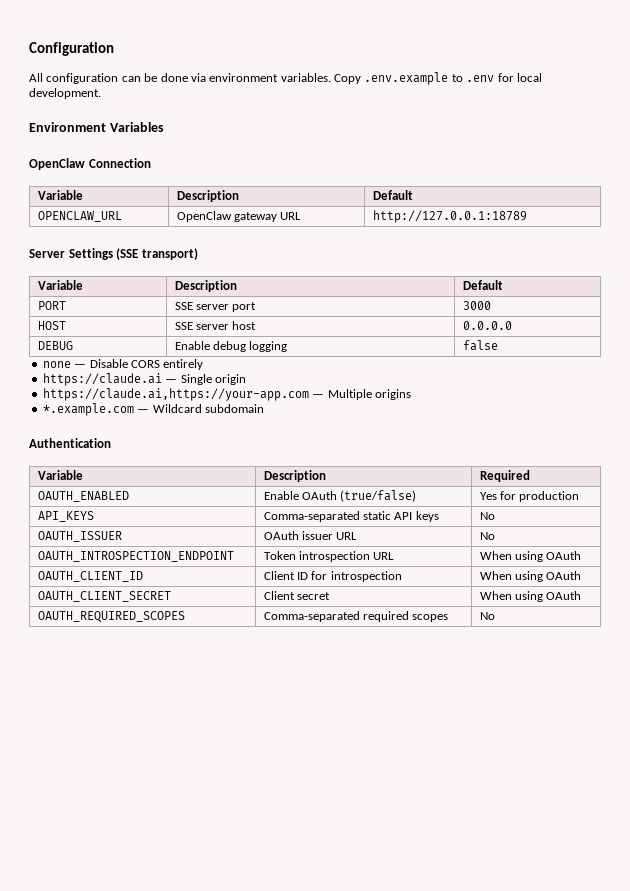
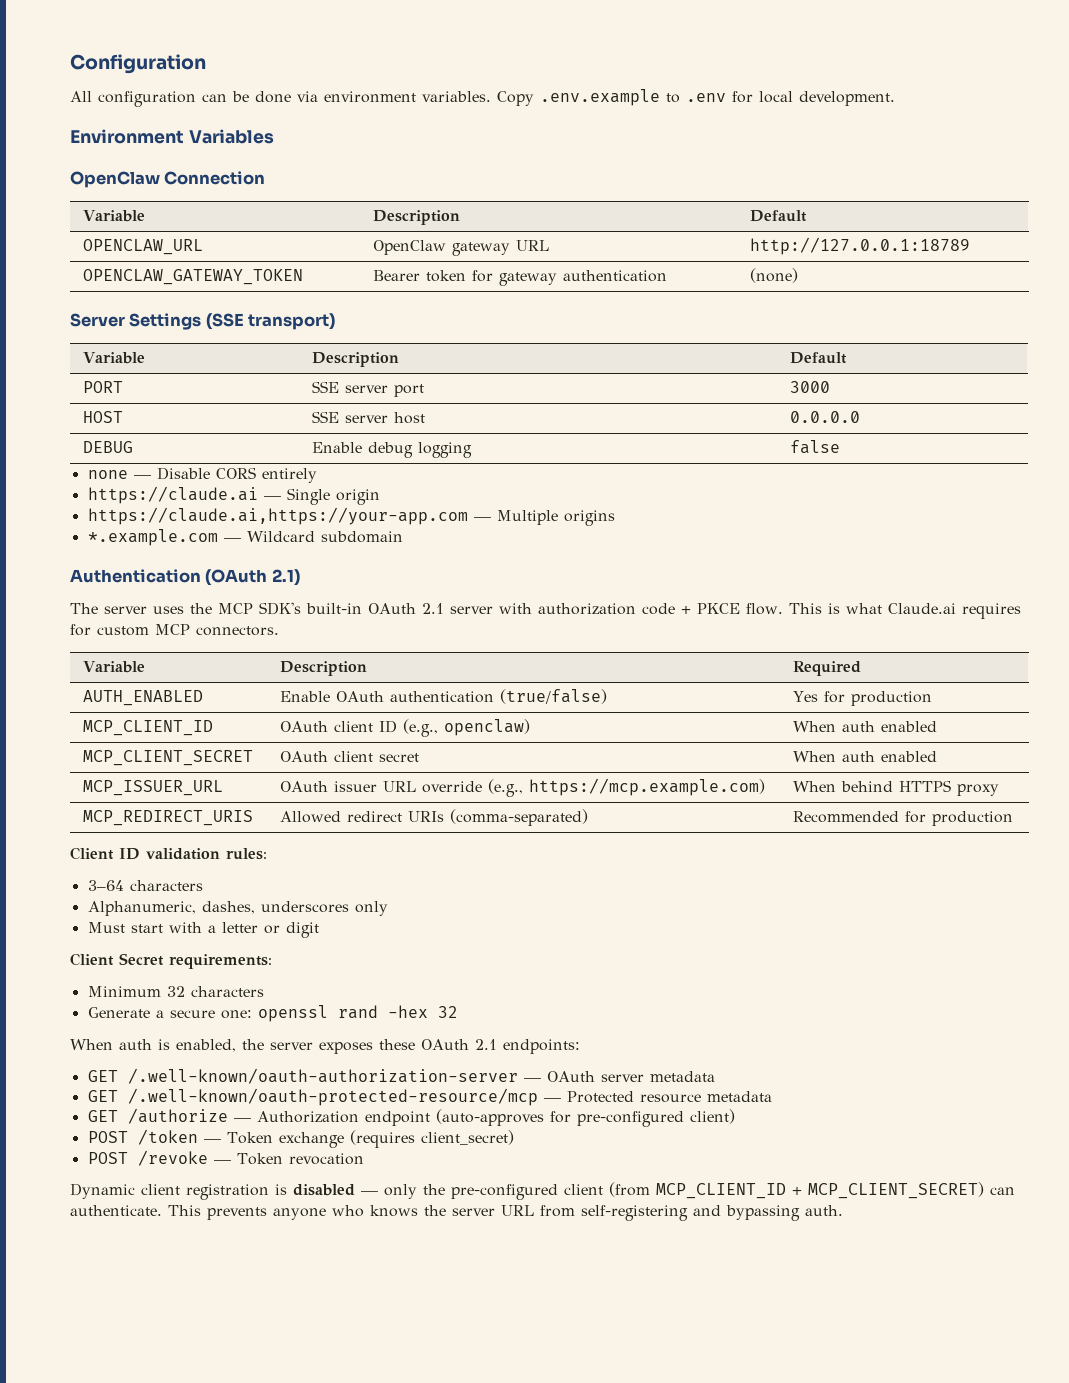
(527, 216) none -> [82,269,303,285] [372,270,667,286] [749,268,798,283] // OPENCLAW_GATEWAY_TOKEN | Bearer token for gateway authentication | (none)
(111, 443) none -> [205,569,300,586] [70,602,1021,619] [70,624,279,636] (OAuth 2.1) // The server uses the MCP SDK's built-in OAuth 2.1 server with authorization code + PKCE flow. This is what Claude.ai requires for custom MCP connectors.
[37,491,129,502] OAUTH_ENABLED -> [82,690,203,706] AUTH_ENABLED
(337, 495) none -> [389,691,494,703] authentication
[37,511,94,522] [263,511,439,522] [479,512,495,520] [37,531,122,542] [263,531,358,540] [479,532,495,540] [37,551,234,562] [263,551,395,562] [479,551,582,562] [37,571,143,582] [263,571,402,582] [479,571,582,582] [37,591,171,602] [263,591,330,600] [479,591,582,602] [37,611,185,623] [263,611,449,622] [479,612,495,620] API_KEYS | Comma-separated static API keys | No // OAUTH_ISSUER | OAuth issuer URL | No // OAUTH_INTROSPECTION_ENDPOINT | Token introspection URL | When using OAuth // OAUTH_CLIENT_ID | Client ID for introspection | When using OAuth // OAUTH_CLIENT_SECRET | Client secret | When using OAuth // OAUTH_REQUIRED_SCOPES | Comma-separated required scopes | No -> [82,720,213,736] [279,719,530,737] [792,721,937,732] [82,750,253,766] [279,751,419,762] [792,751,937,762] [82,780,223,796] [279,778,765,797] [792,780,999,796] [82,810,253,826] [279,809,588,826] [792,811,1013,826] [70,847,267,860] [87,880,203,891] [87,901,388,916] [87,922,319,938] [70,953,272,969] [87,986,264,997] [87,1005,458,1022] [70,1039,580,1054] [87,1068,715,1084] [87,1088,772,1106] [87,1108,735,1127] [87,1129,514,1148] [87,1150,364,1166] [70,1182,1015,1200] [70,1205,843,1221] MCP_CLIENT_ID | OAuth client ID (e.g., openclaw) | When auth enabled // MCP_CLIENT_SECRET | OAuth client secret | When auth enabled // MCP_ISSUER_URL | OAuth issuer URL override (e.g., https://mcp.example.com) | When behind HTTPS proxy // MCP_REDIRECT_URIS | Allowed redirect URIs (comma-separated) | Recommended for production // Client ID validation rules: // 3–64 characters // Alphanumeric, dashes, underscores only // Must start with a letter or digit // Client Secret requirements: // Minimum 32 characters // Generate a secure one: openssl rand -hex 32 // When auth is enabled, the server exposes these OAuth 2.1 endpoints: // GET /.well-known/oauth-authorization-server — OAuth server metadata // GET /.well-known/oauth-protected-resource/mcp — Protected resource metadata // GET /authorize — Authorization endpoint (auto-approves for pre-configured client) // POST /token — Token exchange (requires client_secret) // POST /revoke — Token revocation // Dynamic client registration is disabled — only the pre-configured client (from MCP_CLIENT_ID + MCP_CLIENT_SECRET) can authenticate. This prevents anyone who knows the server URL from self-registering and bypassing auth.

